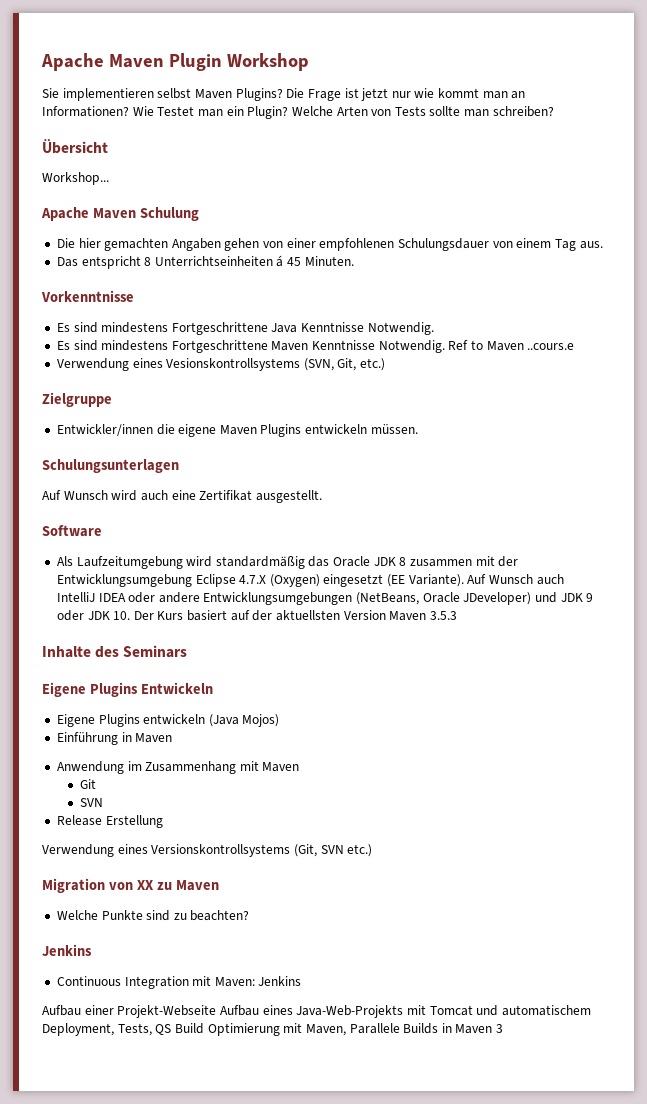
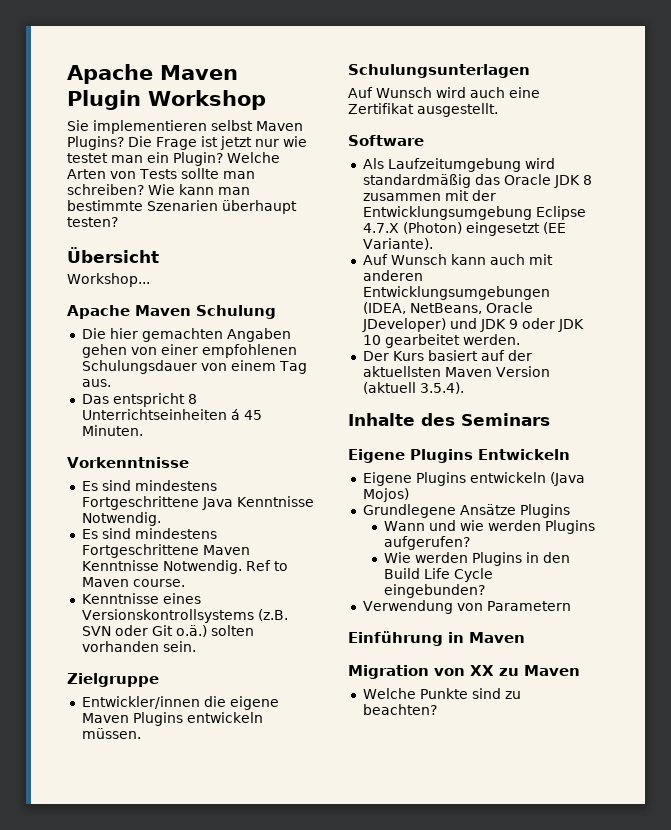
[438,88,526,99] [42,106,195,117] kommt man an Informationen? Wie Testet -> [67,153,108,163] testet
(554, 111) none -> [148,184,250,195] [67,200,297,214] [67,217,118,227] Wie kann man bestimmte Szenarien überhaupt testen?
[527,343,575,350] [56,358,386,371] ..cours.e // Verwendung eines Vesionskontrollsystems (SVN, Git, etc.) -> [132,579,185,587] [81,593,201,604] [81,609,288,623] [81,625,254,637] [81,641,196,652] course. // Kenntnisse eines Versionskontrollsystems (z.B. SVN oder Git o.ä.) solten vorhanden sein.
[269,574,320,587] (Oxygen) -> [402,222,462,234] (Photon)
[467,574,564,585] [56,592,420,605] Auf Wunsch auch IntelliJ IDEA oder andere Entwicklungsumgebungen (NetBeans, -> [362,254,553,265] [362,270,423,281] [362,286,550,300] [362,302,482,314] // Auf Wunsch kann auch mit anderen Entwicklungsumgebungen (IDEA, NetBeans,
[113,611,131,620] 10. -> [362,334,520,348] 10 gearbeitet werden. //
[343,610,457,621] Version Maven 3.5.3 -> [444,366,550,377] [362,382,464,394] Maven Version (aktuell 3.5.4).
[56,732,173,745] [56,761,300,774] [79,779,96,789] [79,798,103,807] [56,815,163,828] [42,844,373,857] Einführung in Maven // Anwendung im Zusammenhang mit Maven // Git // SVN // Release Erstellung // Verwendung eines Versionskontrollsystems (Git, SVN etc.) -> [362,504,570,518] [384,520,596,534] [384,536,471,550] [384,552,571,566] [384,568,494,582] [384,584,486,598] [362,600,571,614] [348,631,525,646] Grundlegene Ansätze Plugins // Wann und wie werden Plugins aufgerufen? // Wie werden Plugins in den Build Life Cycle eingebunden? // Verwendung von Parametern // Einführung in Maven
[42,944,92,956] [56,976,302,989] [42,1005,591,1018] [42,1023,504,1036] // Jenkins // Continuous Integration mit Maven: Jenkins // Aufbau einer Projekt-Webseite Aufbau eines Java-Web-Projekts mit Tomcat und automatischem Deployment, Tests, QS Build Optimierung mit Maven, Parallele Builds in Maven 3 -> (437, 709) none

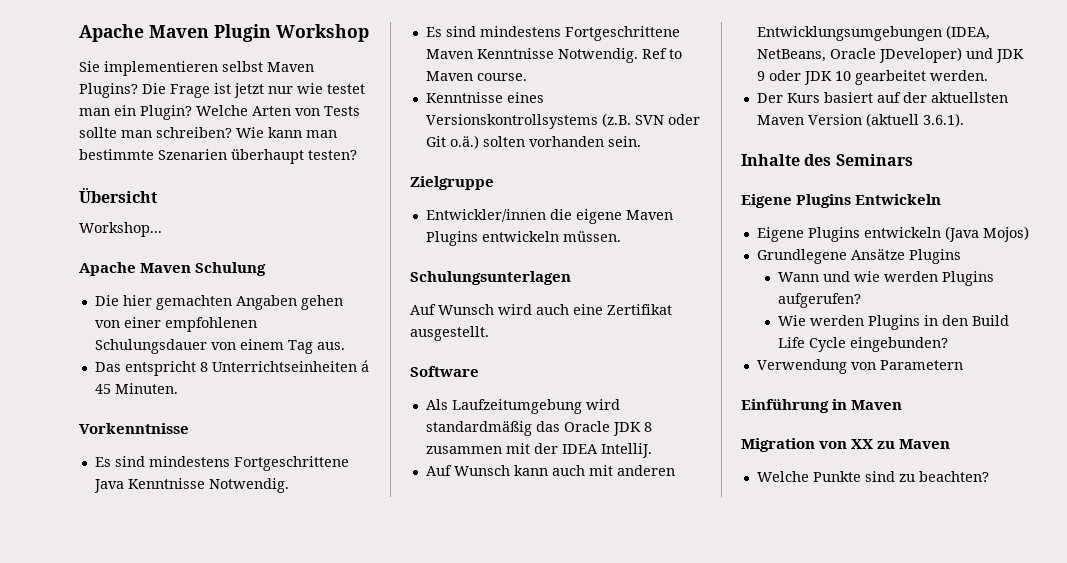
[362,206,586,220] [362,222,566,236] [362,238,433,250] Entwicklungsumgebung Eclipse 4.7.X (Photon) eingesetzt (EE Variante). -> [561,443,652,458] IDEA IntelliJ.
[419,382,464,394] 3.5.4). -> [922,113,964,127] 3.6.1).

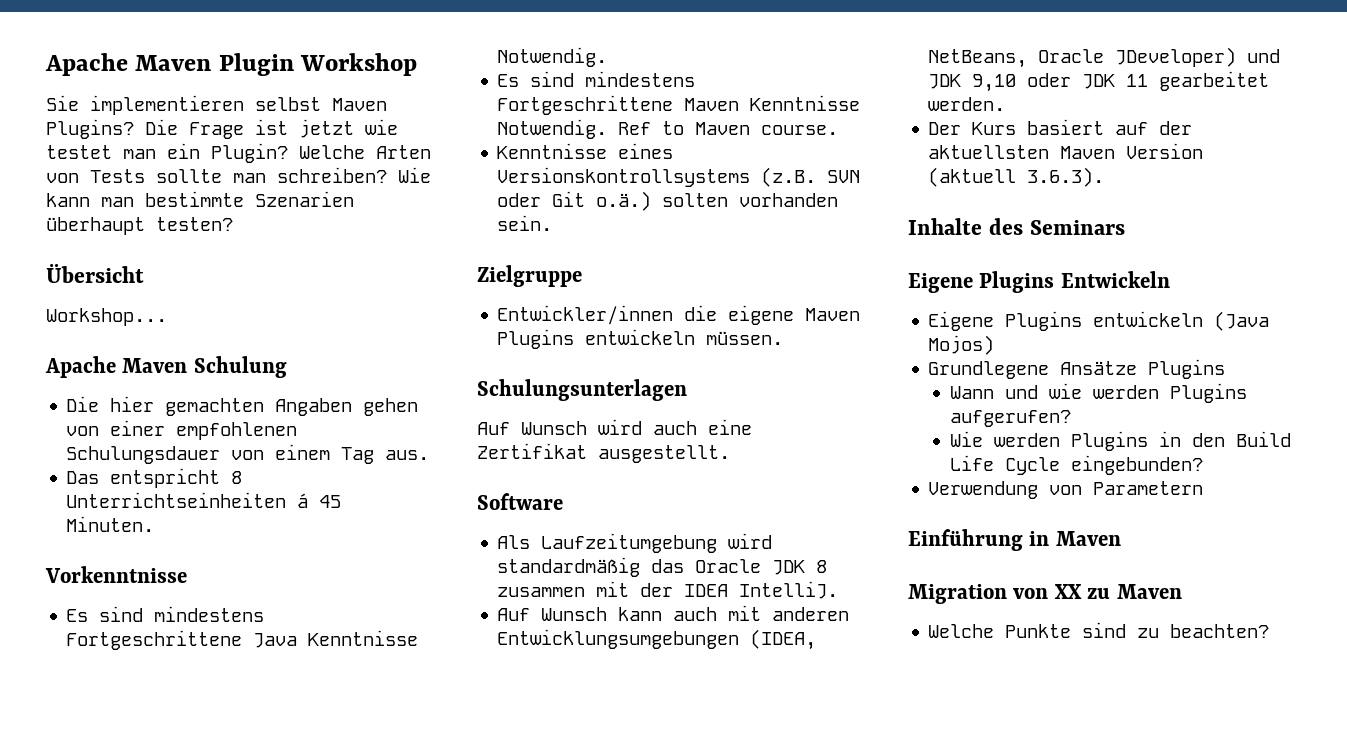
[268,86,293,94] nur -> (354, 128) none
[756,71,765,81] 9 -> [972,74,1017,92] 9,10
[834,71,851,81] 10 -> [1126,74,1149,87] 11
[922,113,964,127] 3.6.1). -> [1027,167,1105,187] 3.6.3).

